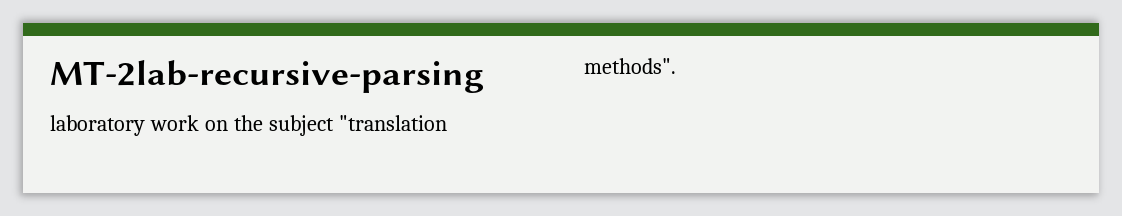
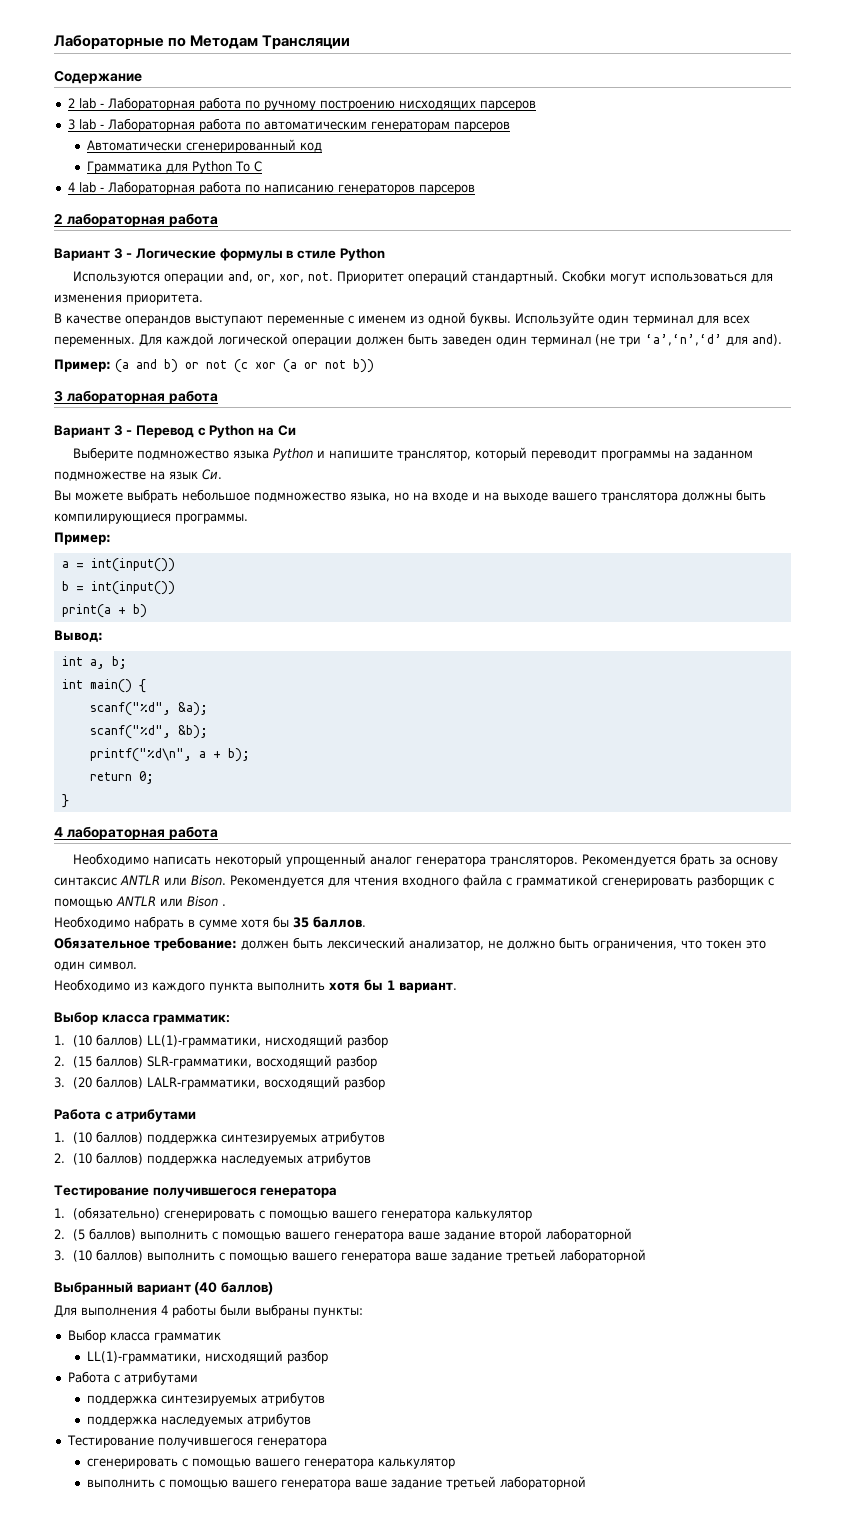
[50,60,484,93] [50,115,447,136] [584,58,676,74] MT-2lab-recursive-parsing // laboratory work on the subject "translation methods". -> [54,35,351,49] [54,70,142,84] [67,97,536,111] [67,118,510,132] [86,139,322,153] [86,161,262,174] [67,181,475,195] [54,213,218,227] [54,248,385,261] [72,270,773,284] [54,294,203,305] [54,312,750,326] [54,333,782,347] [54,359,374,373] [54,390,218,404] [54,425,296,438] [72,447,753,461] [54,469,222,481] [54,489,766,503] [54,513,248,524] [54,532,111,545] [61,558,175,572] [61,581,175,595] [61,604,147,618] [54,630,103,642] [61,656,127,669] [61,679,146,693] [89,702,208,716] [89,725,208,739] [89,748,250,762] [89,771,154,784] [61,794,69,808] [54,826,218,840] [72,853,778,867] [54,874,774,888] [54,896,226,908] [54,916,366,930] [54,937,766,951] [54,961,137,971] [54,979,457,993] [54,1012,231,1025] [54,1034,388,1048] [54,1055,377,1069] [54,1076,385,1090] [54,1109,197,1122] [54,1131,385,1145] [54,1152,371,1166] [54,1185,338,1198] [54,1207,532,1221] [54,1228,632,1242] [54,1249,646,1263] [54,1282,273,1295] [54,1304,363,1318] [67,1329,221,1343] [86,1350,328,1364] [67,1371,198,1385] [86,1392,325,1406] [86,1413,311,1427] [66,1435,327,1448] [86,1458,455,1469] [86,1476,586,1490] Лабораторные по Методам Трансляции // Содержание // 2 lab - Лабораторная работа по ручному построению нисходящих парсеров // 3 lab - Лабораторная работа по автоматическим генераторам парсеров // Автоматически сгенерированный код // Грамматика для Python To C // 4 lab - Лабораторная работа по написанию генераторов парсеров // 2 лабораторная работа // Вариант 3 - Логические формулы в стиле Python // Используются операции and, or, xor, not. Приоритет операций стандартный. Скобки могут использоваться для изменения приоритета. // В качестве операндов выступают переменные с именем из одной буквы. Используйте один терминал для всех переменных. Для каждой логической операции должен быть заведен один терминал (не три ‘a’,‘n’,‘d’ для and). // Пример: (a and b) or not (c xor (a or not b)) // 3 лабораторная работа // Вариант 3 - Перевод с Python на Си // Выберите подмножество языка Python и напишите транслятор, который переводит программы на заданном подмножестве на язык Си. // Вы можете выбрать небольшое подмножество языка, но на входе и на выходе вашего транслятора должны быть компилирующиеся программы. // Пример: // a = int(input()) // b = int(input()) // print(a + b) // Вывод: // int a, b; // int main() { // scanf("%d", &a); // scanf("%d", &b); // printf("%d\n", a + b); // return 0; // } // 4 лабораторная работа // Необходимо написать некоторый упрощенный аналог генератора трансляторов. Рекомендуется брать за основу синтаксис ANTLR или Bison. Рекомендуется для чтения входного файла с грамматикой сгенерировать разборщик с помощью ANTLR или Bison . // Необходимо набрать в сумме хотя бы 35 баллов. // Обязательное требование: должен быть лексический анализатор, не должно быть ограничения, что токен это один символ. // Необходимо из каждого пункта выполнить хотя бы 1 вариант. // Выбор класса грамматик: // 1. (10 баллов) LL(1)-грамматики, нисходящий разбор // 2. (15 баллов) SLR-грамматики, восходящий разбор // 3. (20 баллов) LALR-грамматики, восходящий разбор // Работа с атрибутами // 1. (10 баллов) поддержка синтезируемых атрибутов // 2. (10 баллов) поддержка наследуемых атрибутов // Тестирование получившегося генератора // 1. (обязательно) сгенерировать с помощью вашего генератора калькулятор // 2. (5 баллов) выполнить с помощью вашего генератора ваше задание второй лабораторной // 3. (10 баллов) выполнить с помощью вашего генератора ваше задание третьей лабораторной // Выбранный вариант (40 баллов) // Для выполнения 4 работы были выбраны пункты: // Выбор класса грамматик // LL(1)-грамматики, нисходящий разбор // Работа с атрибутами // поддержка синтезируемых атрибутов // поддержка наследуемых атрибутов // Тестирование получившегося генератора // сгенерировать с помощью вашего генератора калькулятор // выполнить с помощью вашего генератора ваше задание третьей лабораторной

